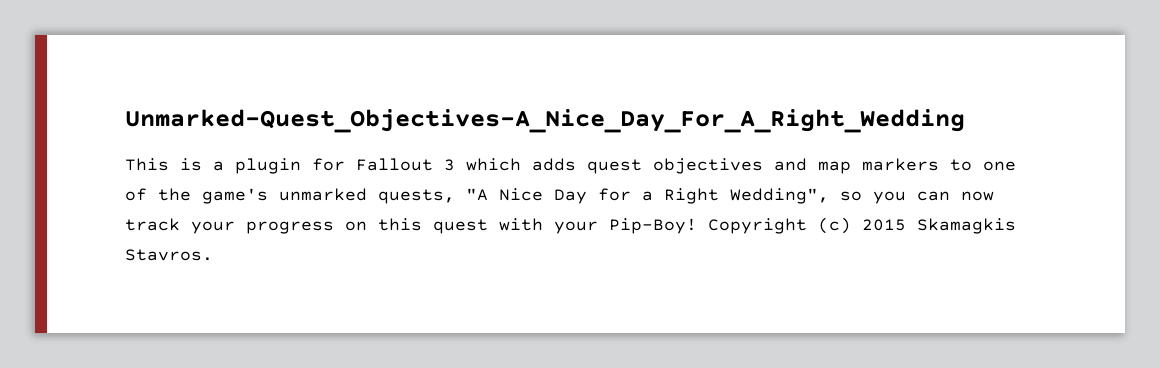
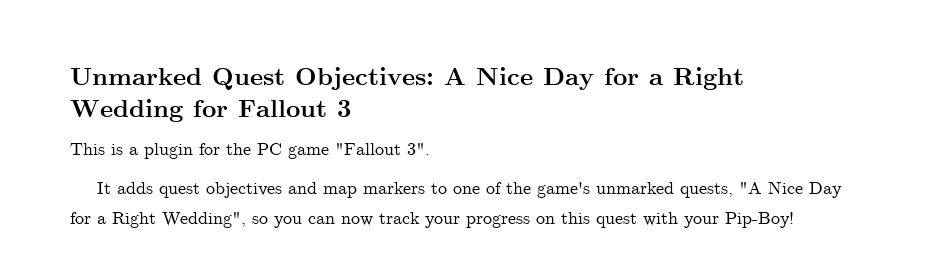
[125,109,965,133] Unmarked-Quest_Objectives-A_Nice_Day_For_A_Right_Wedding -> [70,67,744,90] [70,99,351,122] Unmarked Quest Objectives: A Nice Day for a Right Wedding for Fallout 3
[356,158,521,171] Fallout 3 which -> [226,143,430,159] [96,182,111,194] the PC game "Fallout 3". // It
[708,217,1016,234] [125,249,213,261] Copyright (c) 2015 Skamagkis Stavros. -> (794, 220) none

